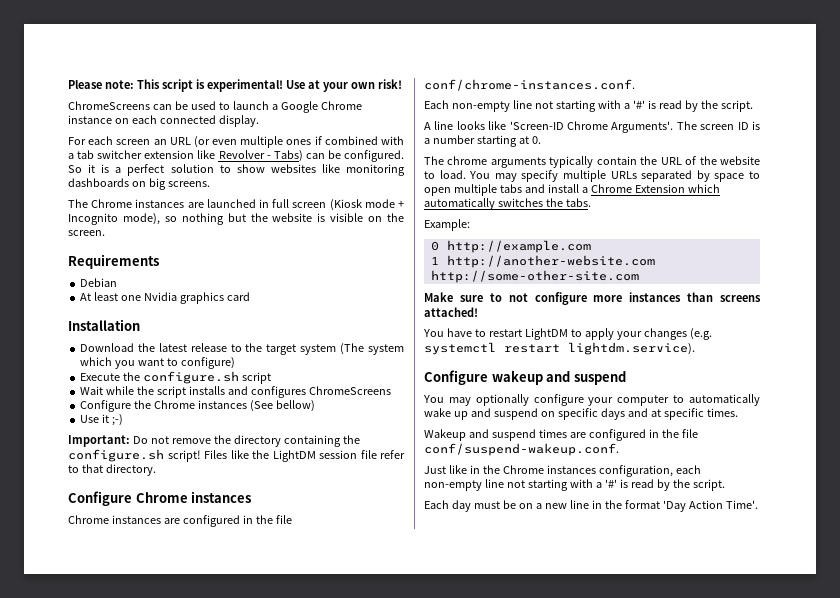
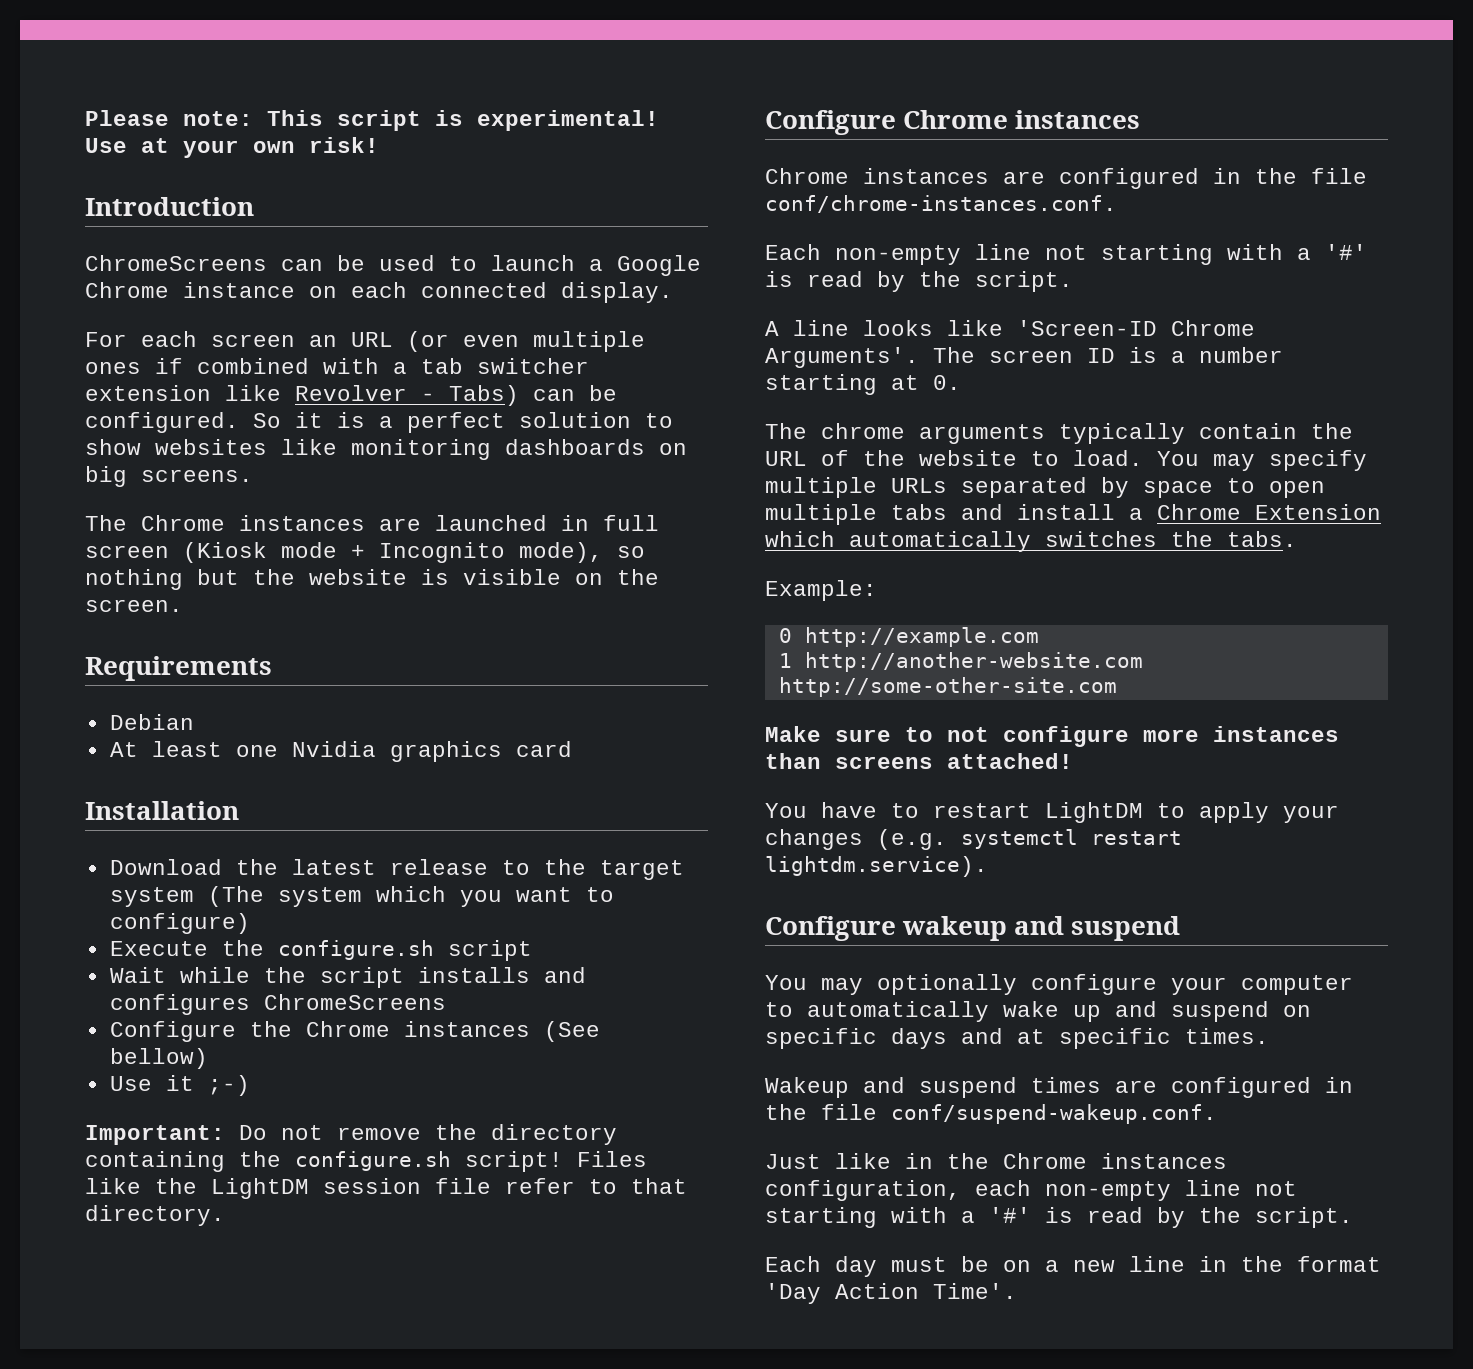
(402, 84) none -> [85,197,254,216] // Introduction

